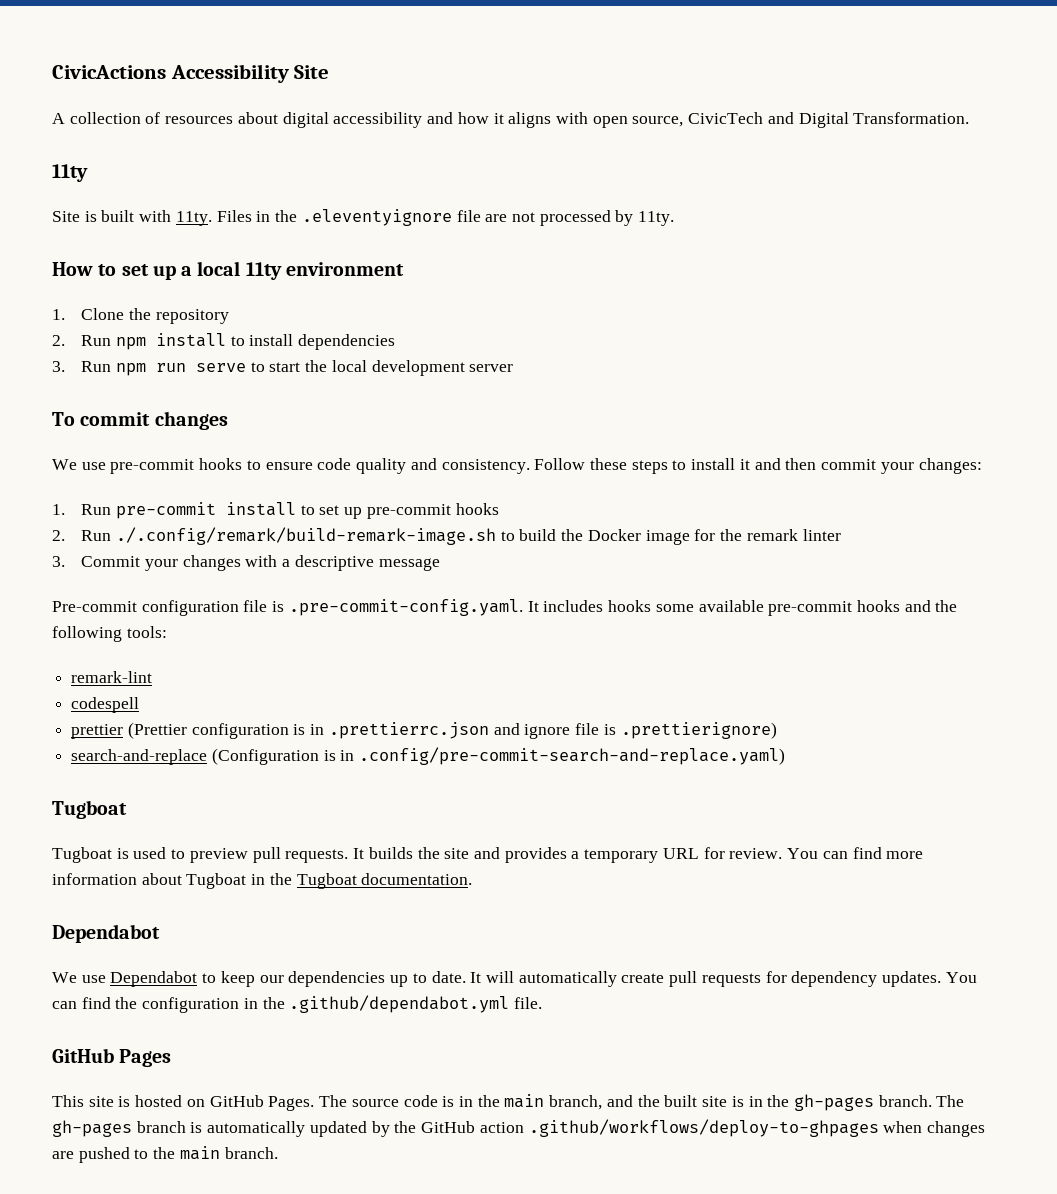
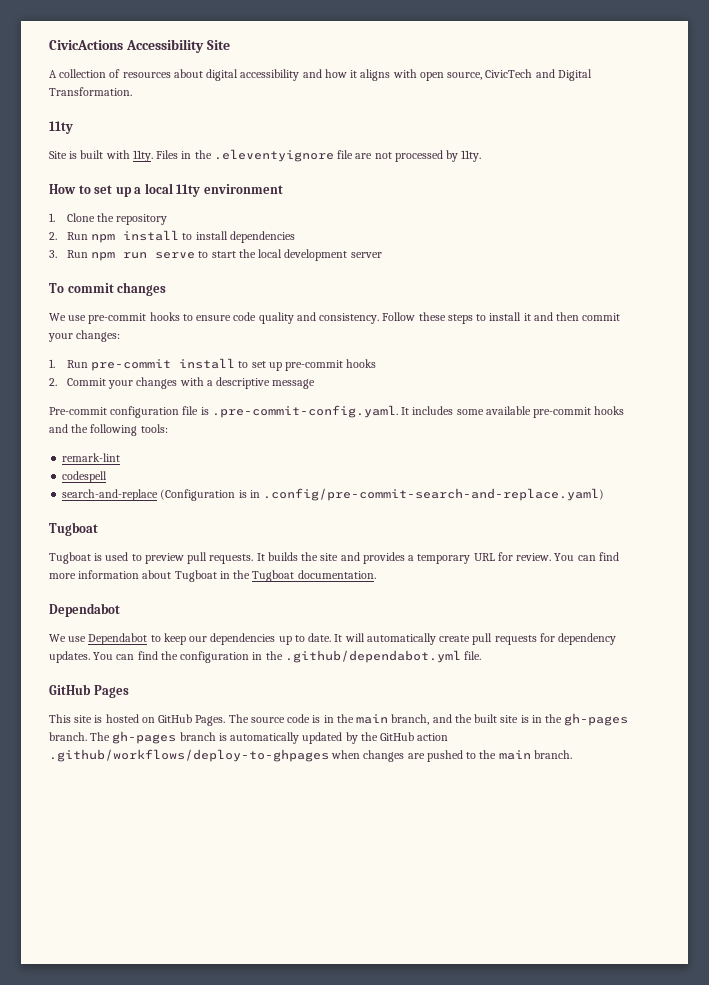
[81,527,841,545] [52,556,65,567] Run ./.config/remark/build-remark-image.sh to build the Docker image for the remark linter // 3. -> (57, 382) none
[608,600,652,612] hooks -> (454, 410) none
[71,722,777,739] // prettier (Prettier configuration is in .prettierrc.json and ignore file is .prettierignore) -> (108, 477) none

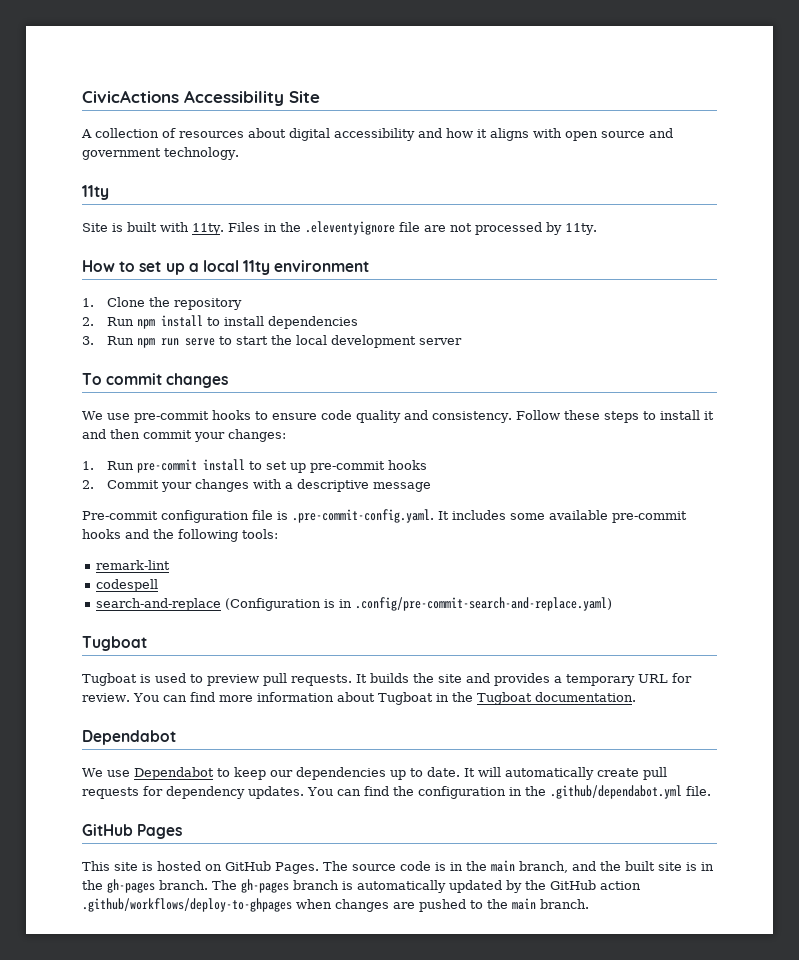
[447,69,592,81] [49,87,132,96] source, CivicTech and Digital Transformation. -> [601,128,673,138] [82,147,239,160] source and government technology.

